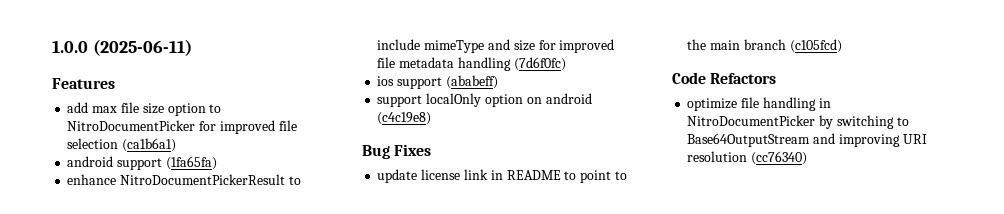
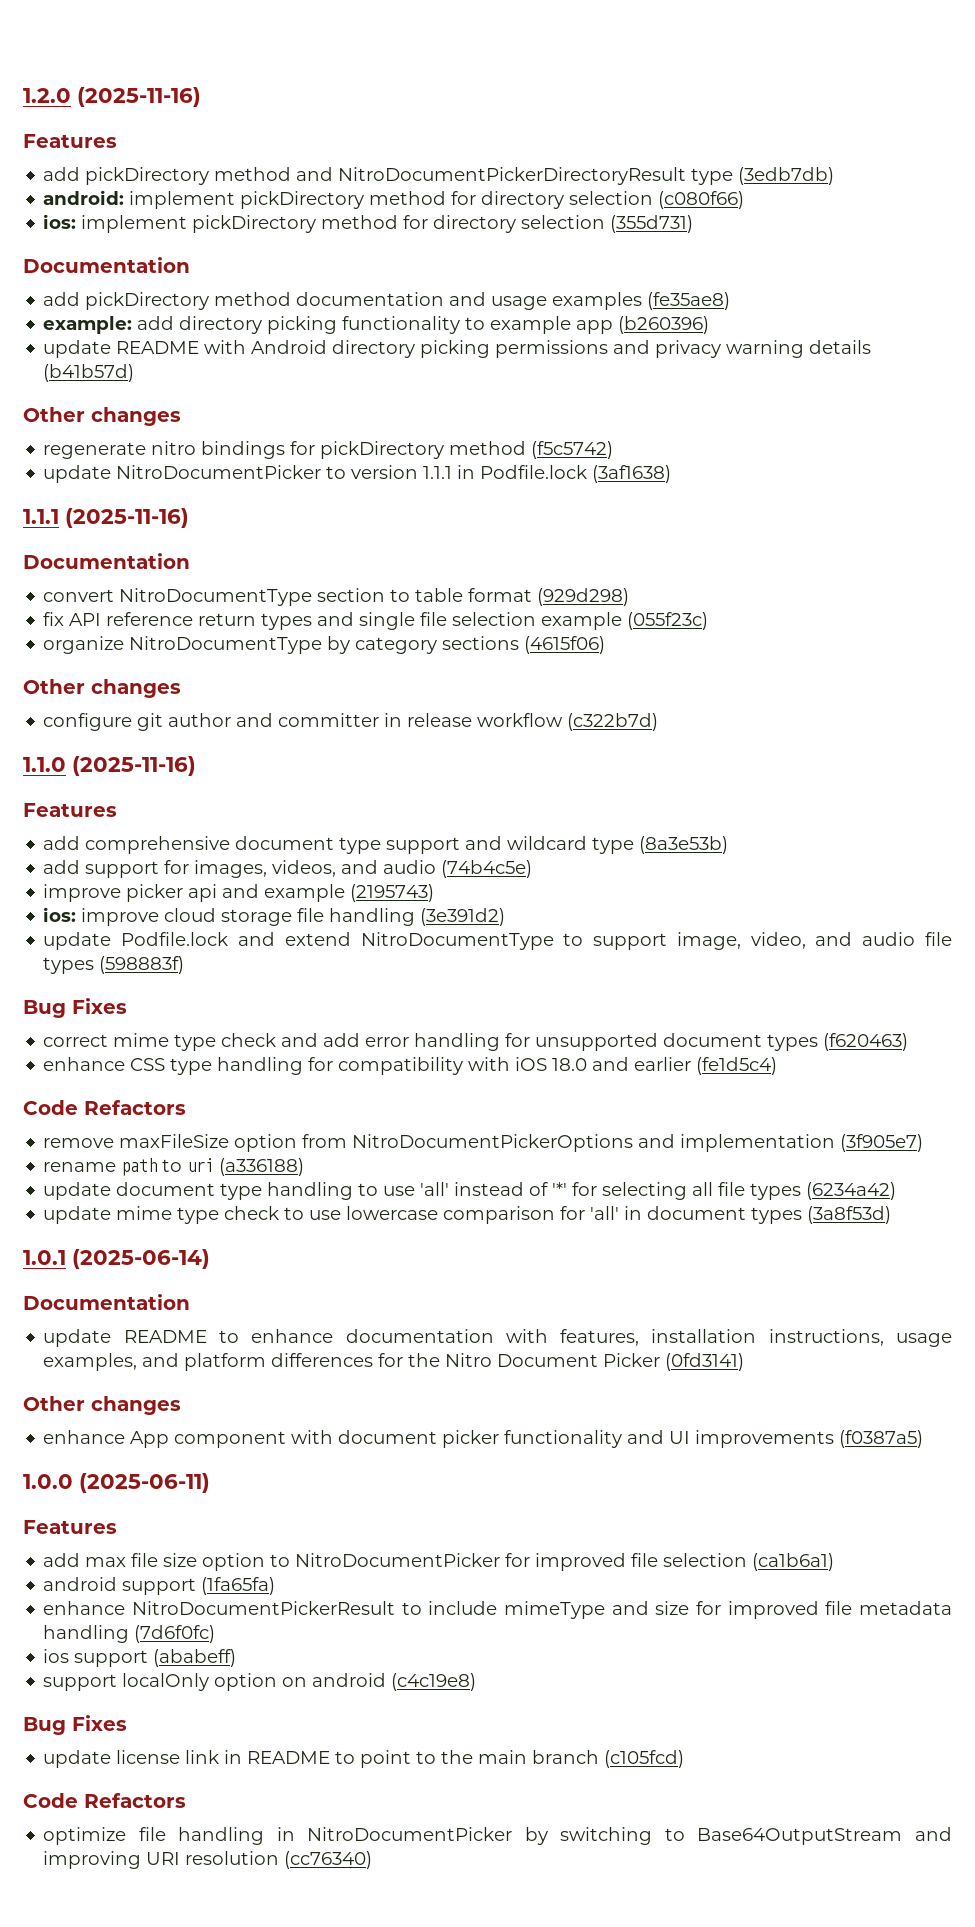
(52, 46) none -> [23,87,201,107] [23,134,117,148] [43,167,835,185] [43,190,745,209] [43,214,694,233] [23,257,190,273] [43,292,731,310] [43,316,710,334] [43,340,872,358] [43,364,135,382] [23,407,181,426] [43,441,614,459] [43,465,672,483] [23,508,189,528] [23,553,190,569] [43,588,630,606] [43,612,709,630] [43,636,606,654] [23,679,181,698] [43,713,659,731] [23,756,196,776] [23,803,117,817] [43,836,729,854] [43,860,533,878] [43,884,435,902] [43,907,506,926] [43,932,952,950] [43,956,185,974] [23,998,127,1018] [43,1033,909,1051] [43,1057,778,1075] [23,1100,186,1115] [43,1134,924,1152] [43,1158,305,1176] [43,1182,897,1200] [43,1206,892,1224] [23,1249,210,1269] [23,1294,190,1310] [43,1329,953,1347] [43,1353,745,1371] [23,1396,181,1415] [43,1430,924,1448] 1.2.0 (2025-11-16) // Features // add pickDirectory method and NitroDocumentPickerDirectoryResult type (3edb7db) // android: implement pickDirectory method for directory selection (c080f66) // ios: implement pickDirectory method for directory selection (355d731) // Documentation // add pickDirectory method documentation and usage examples (fe35ae8) // example: add directory picking functionality to example app (b260396) // update README with Android directory picking permissions and privacy warning details (b41b57d) // Other changes // regenerate nitro bindings for pickDirectory method (f5c5742) // update NitroDocumentPicker to version 1.1.1 in Podfile.lock (3af1638) // 1.1.1 (2025-11-16) // Documentation // convert NitroDocumentType section to table format (929d298) // fix API reference return types and single file selection example (055f23c) // organize NitroDocumentType by category sections (4615f06) // Other changes // configure git author and committer in release workflow (c322b7d) // 1.1.0 (2025-11-16) // Features // add comprehensive document type support and wildcard type (8a3e53b) // add support for images, videos, and audio (74b4c5e) // improve picker api and example (2195743) // ios: improve cloud storage file handling (3e391d2) // update Podfile.lock and extend NitroDocumentType to support image, video, and audio file types (598883f) // Bug Fixes // correct mime type check and add error handling for unsupported document types (f620463) // enhance CSS type handling for compatibility with iOS 18.0 and earlier (fe1d5c4) // Code Refactors // remove maxFileSize option from NitroDocumentPickerOptions and implementation (3f905e7) // rename path to uri (a336188) // update document type handling to use 'all' instead of '*' for selecting all file types (6234a42) // update mime type check to use lowercase comparison for 'all' in document types (3a8f53d) // 1.0.1 (2025-06-14) // Documentation // update README to enhance documentation with features, installation instructions, usage examples, and platform differences for the Nitro Document Picker (0fd3141) // Other changes // enhance App component with document picker functionality and UI improvements (f0387a5) //

